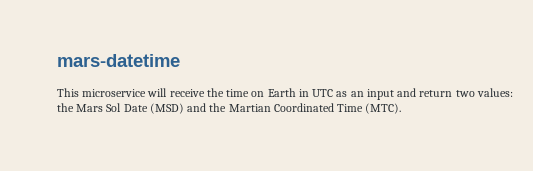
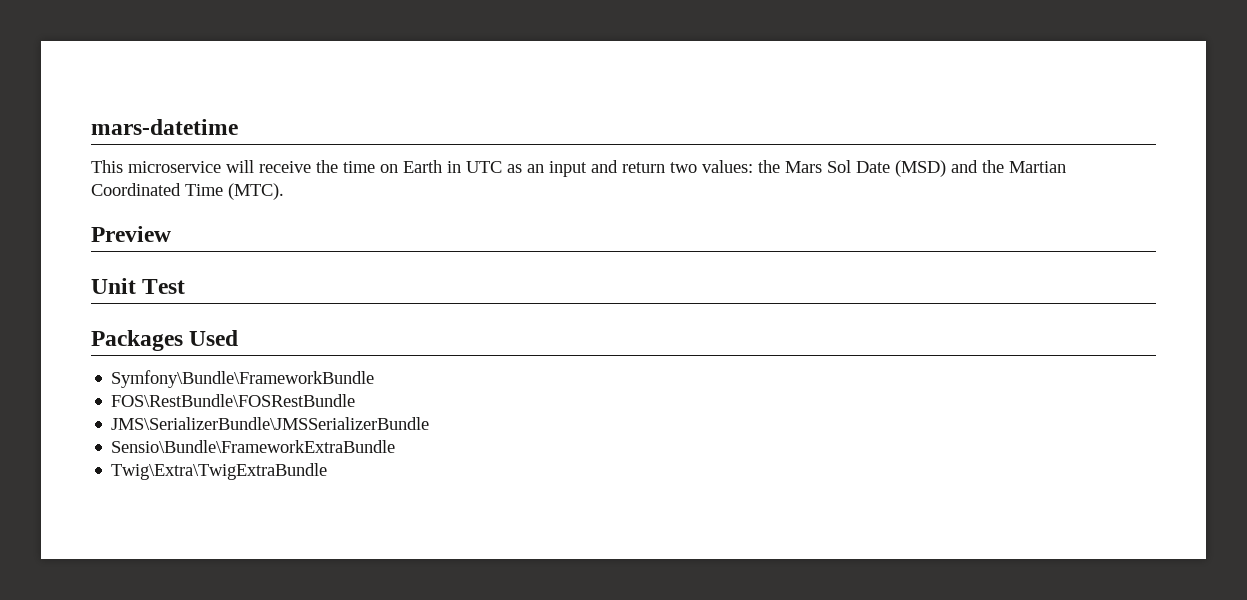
(402, 108) none -> [91,226,171,242] [91,278,186,294] [91,330,239,351] [111,370,375,388] [111,394,356,407] [111,417,430,430] [111,440,396,453] [111,463,328,480] // Preview // Unit Test // Packages Used // Symfony\Bundle\FrameworkBundle // FOS\RestBundle\FOSRestBundle // JMS\SerializerBundle\JMSSerializerBundle // Sensio\Bundle\FrameworkExtraBundle // Twig\Extra\TwigExtraBundle

